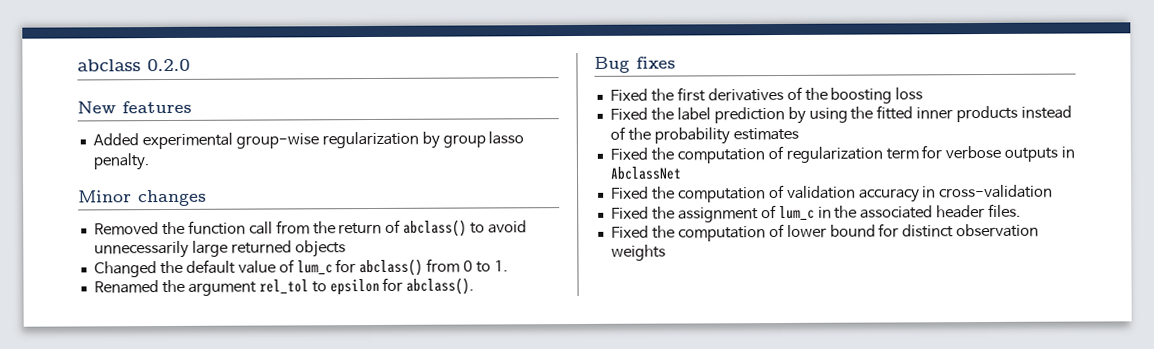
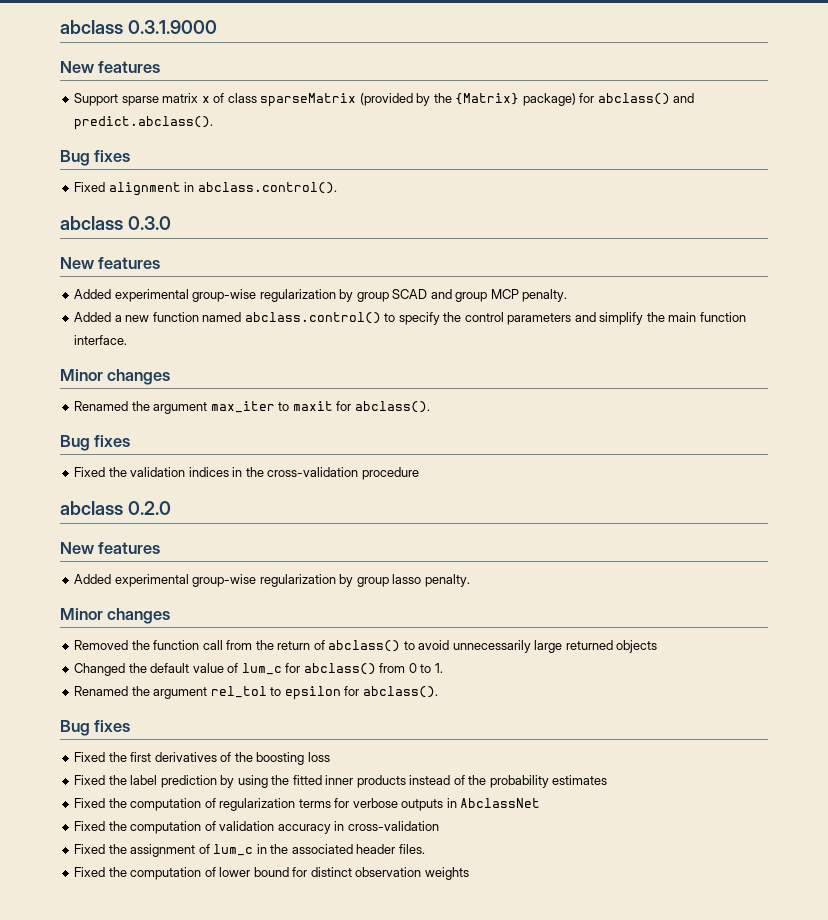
[77,59,141,72] abclass -> [60,20,217,34] [60,61,161,73] [74,93,695,107] [74,116,214,130] [60,150,131,166] [74,182,337,196] [60,216,171,230] [60,257,161,269] [74,289,568,302] [74,312,746,325] [74,335,128,345] [60,369,171,385] [74,401,430,414] [60,435,131,451] [74,467,419,480] [60,501,123,515] abclass 0.3.1.9000 // New features // Support sparse matrix x of class sparseMatrix (provided by the {Matrix} package) for abclass() and predict.abclass(). // Bug fixes // Fixed alignment in abclass.control(). // abclass 0.3.0 // New features // Added experimental group-wise regularization by group SCAD and group MCP penalty. // Added a new function named abclass.control() to specify the control parameters and simplify the main function interface. // Minor changes // Renamed the argument max_iter to maxit for abclass(). // Bug fixes // Fixed the validation indices in the cross-validation procedure // abclass
[885,148,919,160] term -> [298,799,331,808] terms

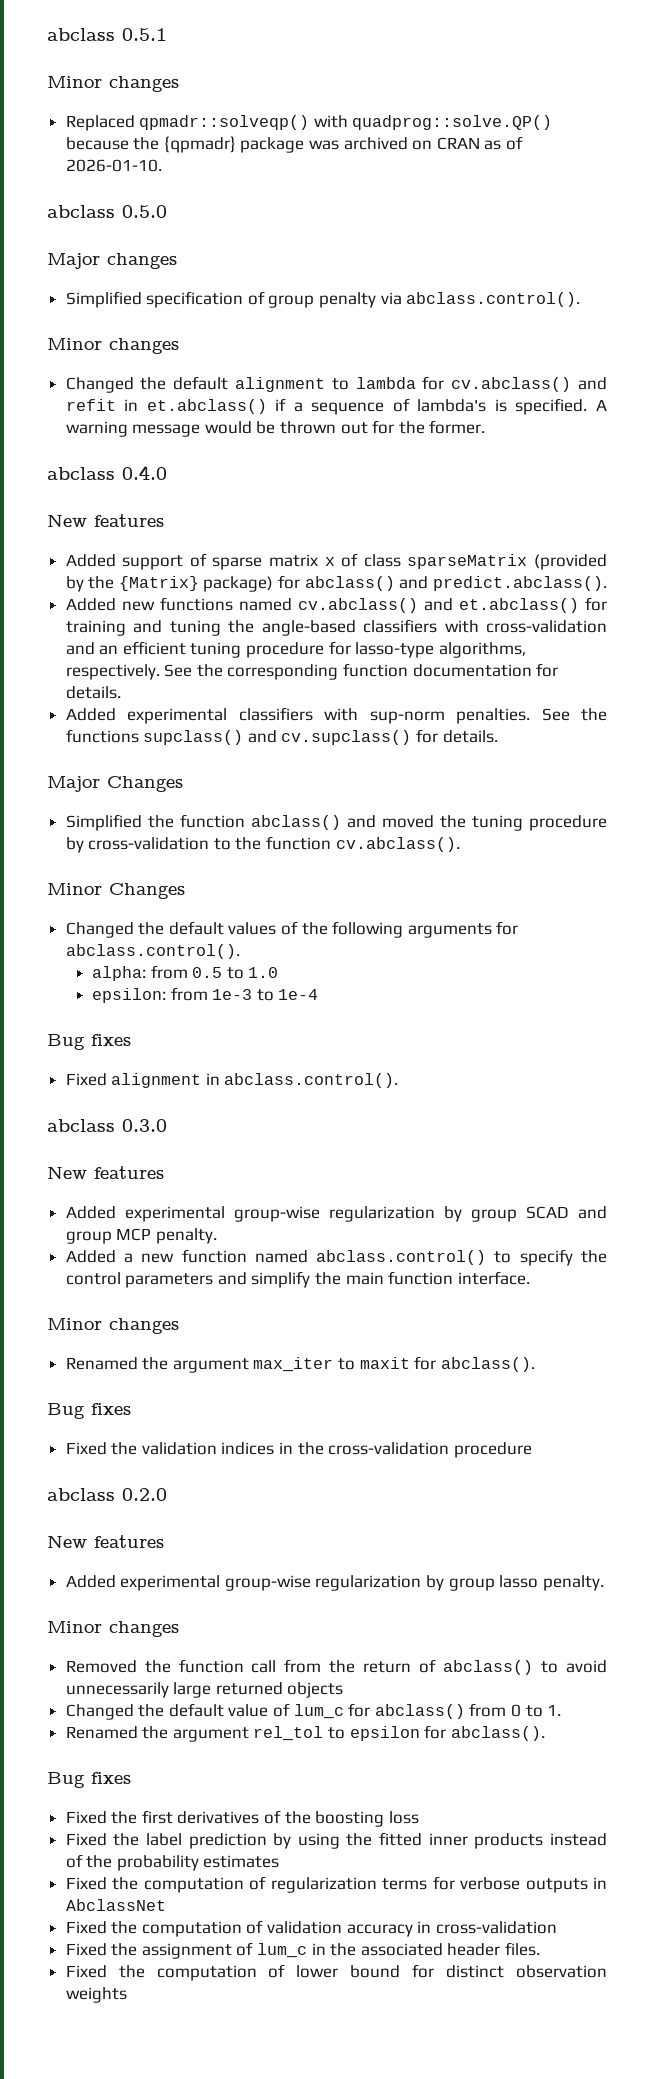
[60,20,217,34] [60,61,161,73] [74,93,119,106] abclass 0.3.1.9000 // New features // Support -> [47,28,167,41] [47,76,179,92] [65,115,553,131] [65,136,524,153] [65,159,162,172] [47,205,167,218] [47,253,177,269] [65,291,581,308] [47,338,179,354] [65,376,607,393] [65,398,607,415] [65,420,486,437] [47,465,167,480] [47,514,164,527] [65,553,207,570] abclass 0.5.1 // Minor changes // Replaced qpmadr::solveqp() with quadprog::solve.QP() because the {qpmadr} package was archived on CRAN as of 2026-01-10. // abclass 0.5.0 // Major changes // Simplified specification of group penalty via abclass.control(). // Minor changes // Changed the default alignment to lambda for cv.abclass() and refit in et.abclass() if a sequence of lambda's is specified. A warning message would be thrown out for the former. // abclass 0.4.0 // New features // Added support of
(214, 123) none -> [65,597,607,613] [65,619,607,636] [65,641,526,658] [65,663,559,680] [65,686,121,699] [65,707,607,724] [65,729,498,745] [47,776,183,792] [65,814,607,831] [65,836,460,853] [47,883,185,899] [65,921,519,938] [65,944,240,959] [91,965,279,981] [91,987,319,1003] // Added new functions named cv.abclass() and et.abclass() for training and tuning the angle-based classifiers with cross-validation and an efficient tuning procedure for lasso-type algorithms, respectively. See the corresponding function documentation for details. // Added experimental classifiers with sup-norm penalties. See the functions supclass() and cv.supclass() for details. // Major Changes // Simplified the function abclass() and moved the tuning procedure by cross-validation to the function cv.abclass(). // Minor Changes // Changed the default values of the following arguments for abclass.control(). // alpha: from 0.5 to 1.0 // epsilon: from 1e-3 to 1e-4

